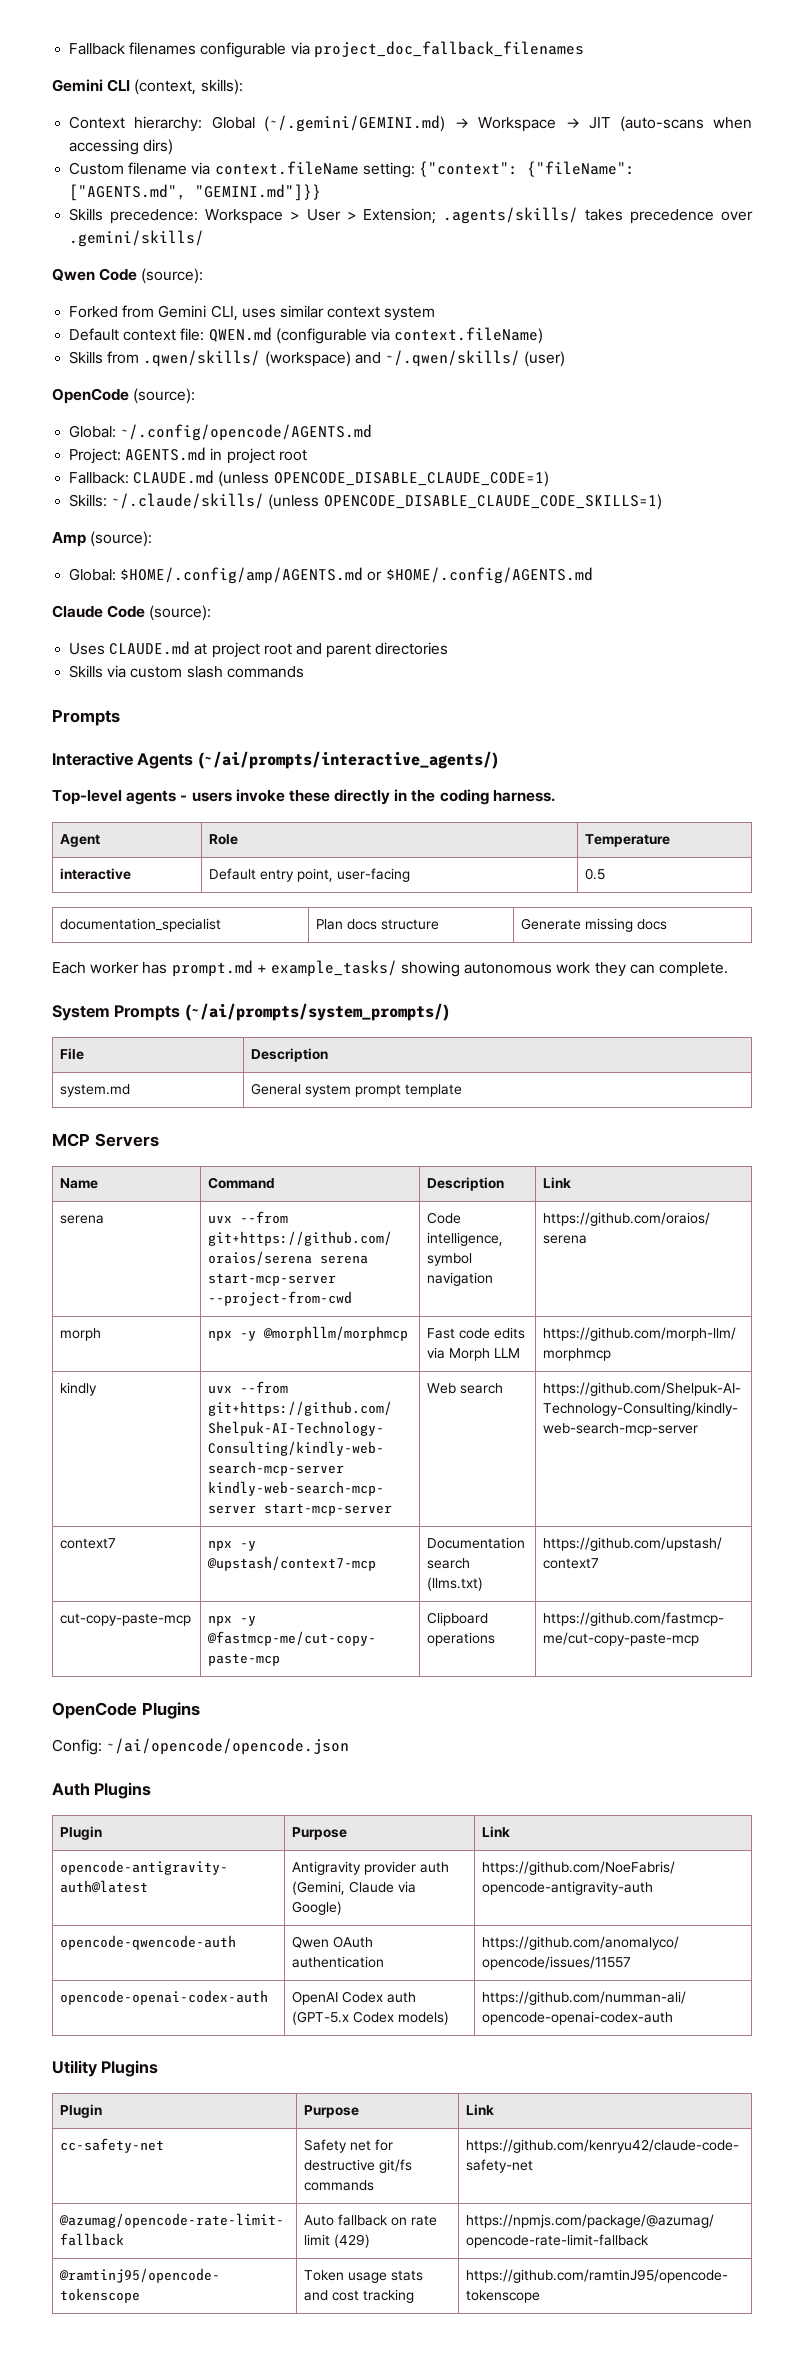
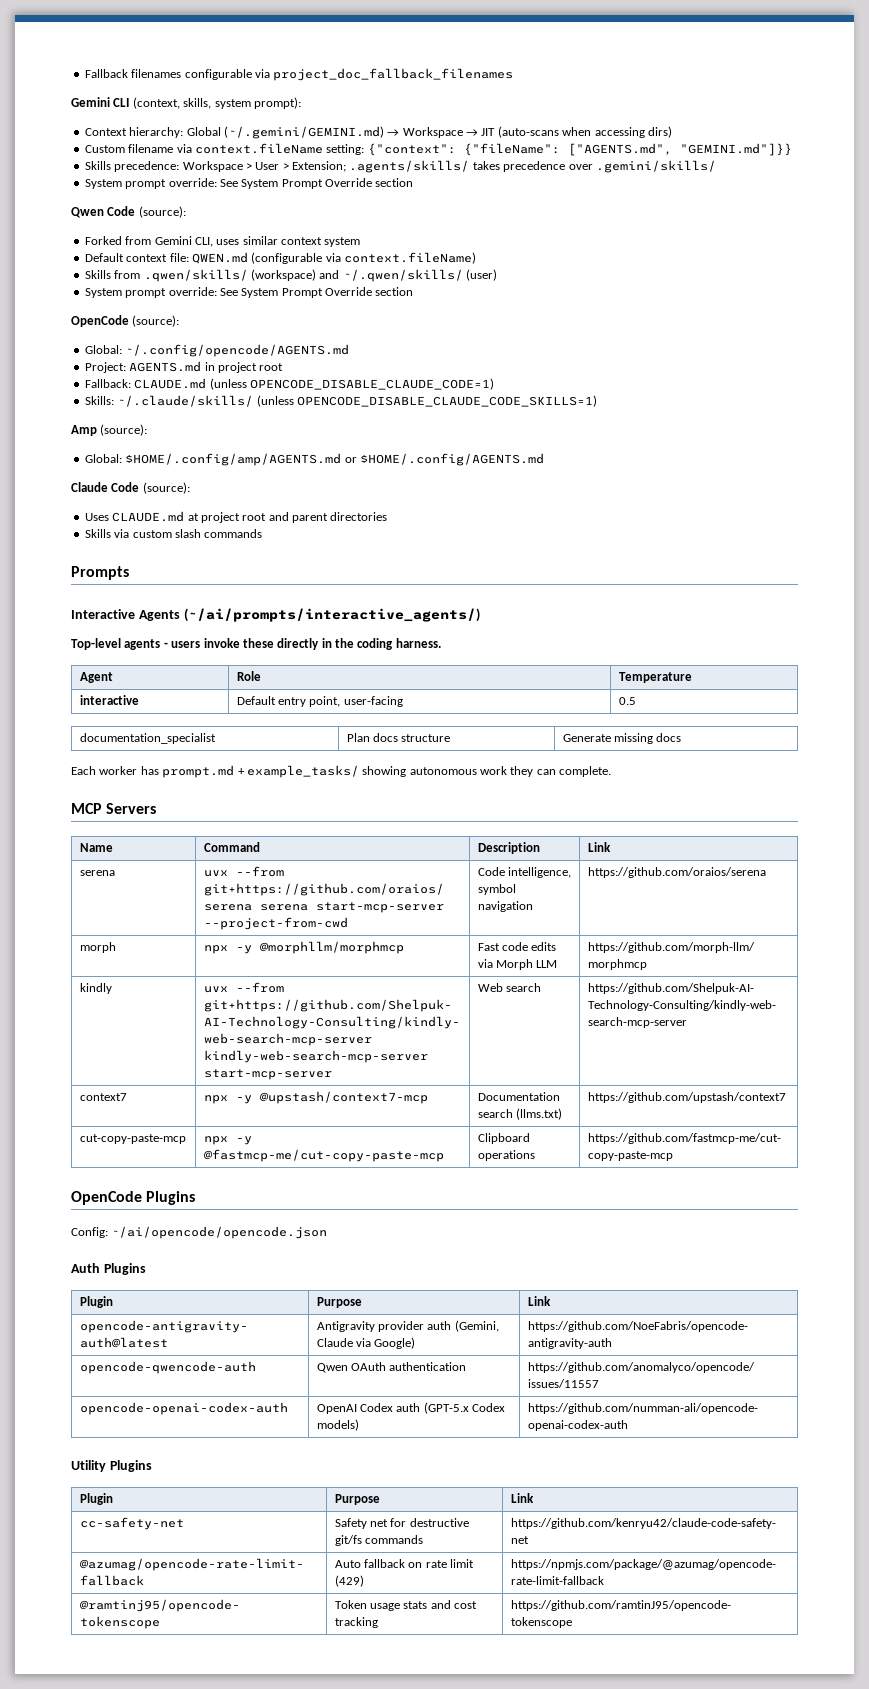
[200,79,243,95] skills): -> [183,97,301,109] skills, system prompt):
(205, 238) none -> [84,178,414,189] // System prompt override: See System Prompt Override section
(566, 359) none -> [84,287,414,298] // System prompt override: See System Prompt Override section
[52,1003,449,1021] [60,1048,85,1060] [251,1048,329,1062] [60,1084,131,1097] [251,1083,463,1097] // System Prompts (~/ai/prompts/system_prompts/) // File | Description // system.md | General system prompt template -> (612, 771) none

